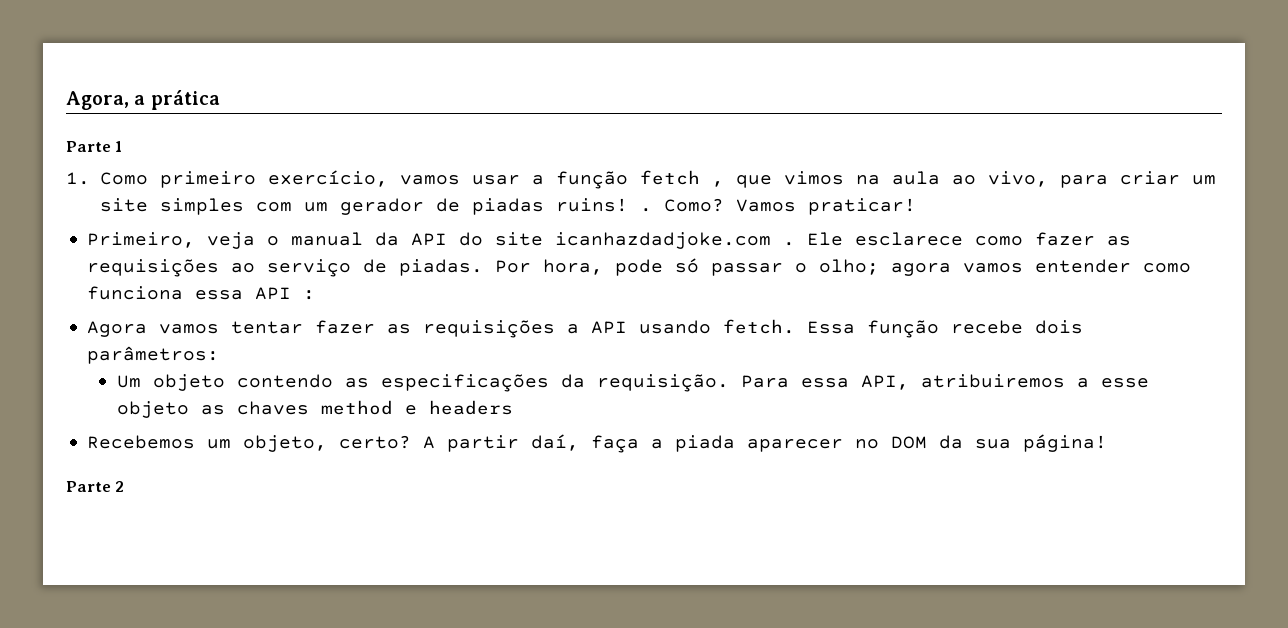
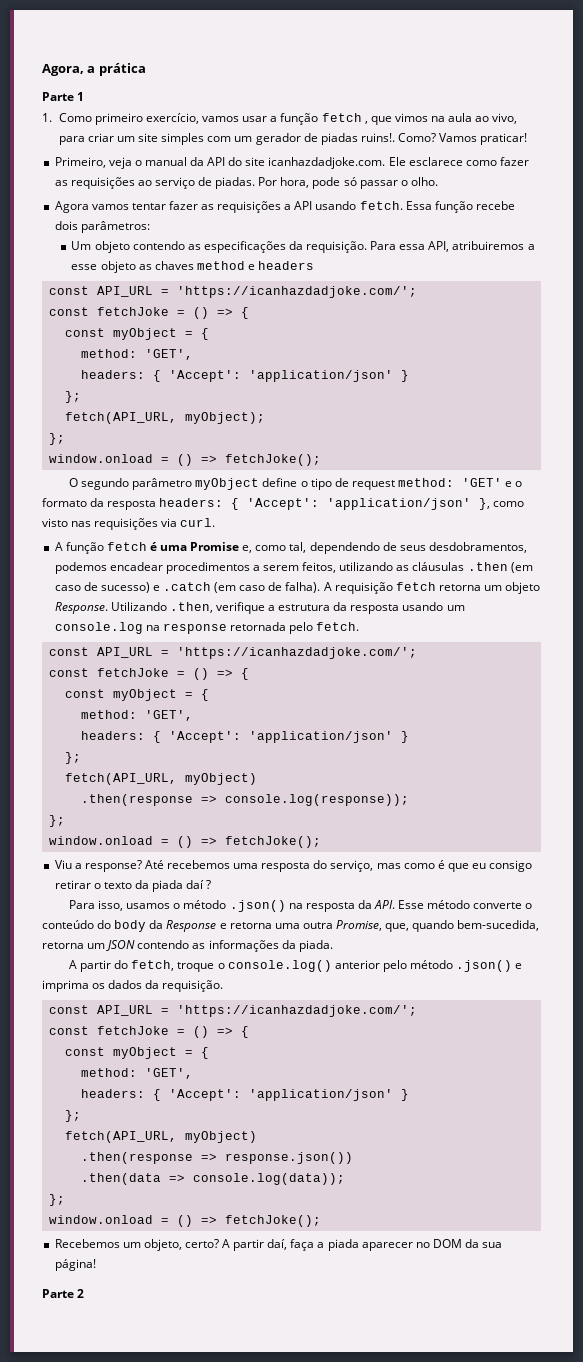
[555,198,652,212] ruins! . -> [360,133,395,142] ruins!.
[555,232,796,249] icanhazdadjoke.com . -> [268,157,386,169] icanhazdadjoke.com.
[819,259,1192,276] [87,286,316,300] olho; agora vamos entender como funciona essa API : -> [410,177,438,186] olho.
(513, 407) none -> [48,286,417,298] [48,307,249,319] [64,328,209,340] [80,349,193,360] [80,370,409,382] [64,391,81,403] [64,412,265,424] [48,433,65,445] [48,454,321,466] [69,478,523,490] [42,498,525,510] [42,518,216,530] [54,542,527,554] [54,562,533,574] [54,582,541,594] [54,602,465,614] [54,622,360,634] [48,647,417,659] [48,668,249,680] [64,689,209,701] [80,710,193,721] [80,731,409,743] [64,752,81,764] [64,773,257,785] [80,794,409,806] [48,815,65,827] [48,836,321,848] [54,860,533,872] [54,880,212,892] [69,900,533,912] [42,920,540,932] [42,940,333,952] [69,960,523,972] [42,980,224,992] [48,1005,417,1017] [48,1026,249,1038] [64,1047,209,1059] [80,1068,193,1079] [80,1089,409,1101] [64,1110,81,1122] [64,1131,257,1143] [80,1152,353,1164] [80,1173,345,1185] [48,1194,65,1206] [48,1215,321,1227] // const API_URL = 'https://icanhazdadjoke.com/'; // const fetchJoke = () => { // const myObject = { // method: 'GET', // headers: { 'Accept': 'application/json' } // }; // fetch(API_URL, myObject); // }; // window.onload = () => fetchJoke(); // O segundo parâmetro myObject define o tipo de request method: 'GET' e o formato da resposta headers: { 'Accept': 'application/json' }, como visto nas requisições via curl. // A função fetch é uma Promise e, como tal, dependendo de seus desdobramentos, podemos encadear procedimentos a serem feitos, utilizando as cláusulas .then (em caso de sucesso) e .catch (em caso de falha). A requisição fetch retorna um objeto Response. Utilizando .then, verifique a estrutura da resposta usando um console.log na response retornada pelo fetch. // const API_URL = 'https://icanhazdadjoke.com/'; // const fetchJoke = () => { // const myObject = { // method: 'GET', // headers: { 'Accept': 'application/json' } // }; // fetch(API_URL, myObject) // .then(response => console.log(response)); // }; // window.onload = () => fetchJoke(); // Viu a response? Até recebemos uma resposta do serviço, mas como é que eu consigo retirar o texto da piada daí ? // Para isso, usamos o método .json() na resposta da API. Esse método converte o conteúdo do body da Response e retorna uma outra Promise, que, quando bem-sucedida, retorna um JSON contendo as informações da piada. // A partir do fetch, troque o console.log() anterior pelo método .json() e imprima os dados da requisição. // const API_URL = 'https://icanhazdadjoke.com/'; // const fetchJoke = () => { // const myObject = { // method: 'GET', // headers: { 'Accept': 'application/json' } // }; // fetch(API_URL, myObject) // .then(response => response.json()) // .then(data => console.log(data)); // }; // window.onload = () => fetchJoke();

